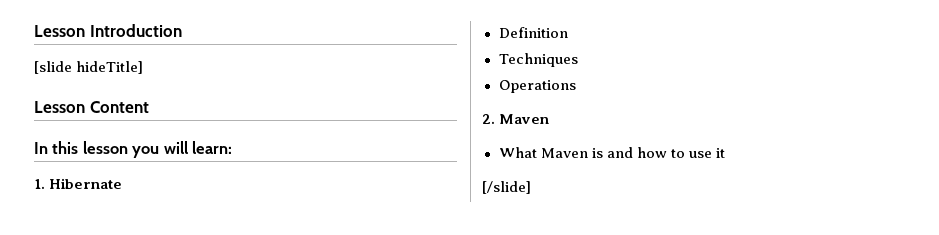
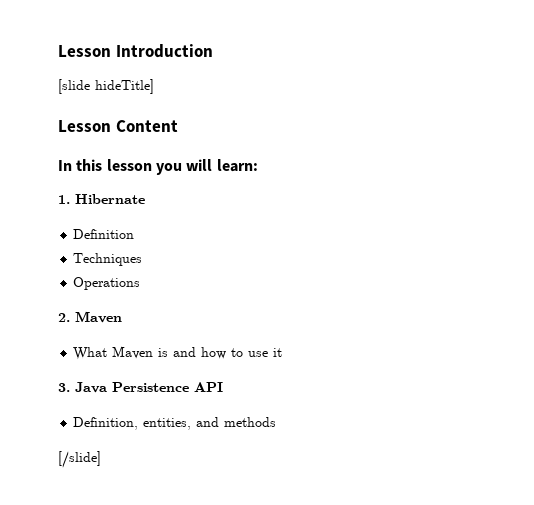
(725, 153) none -> [58,382,223,393] [73,417,277,430] // 3. Java Persistence API // Definition, entities, and methods

